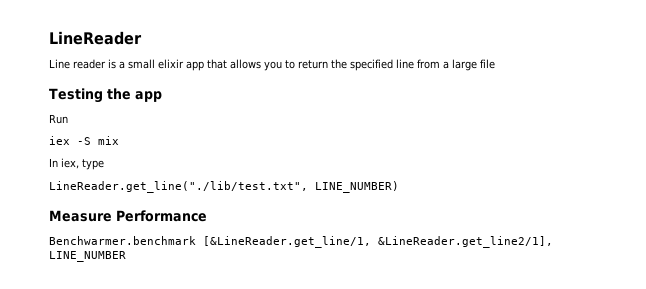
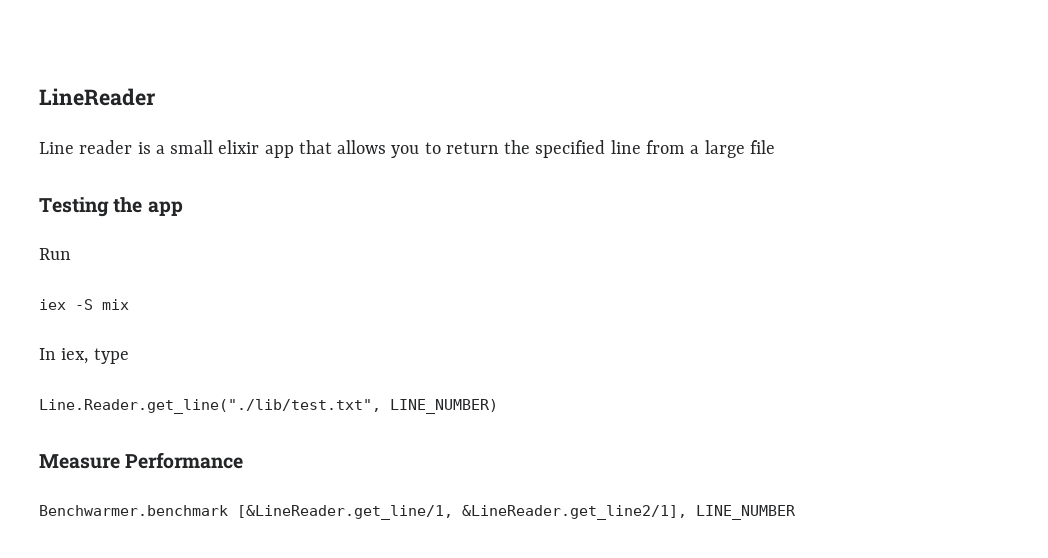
[49,181,308,193] LineReader.get_line("./lib/test.txt", -> [39,399,381,414] Line.Reader.get_line("./lib/test.txt",

